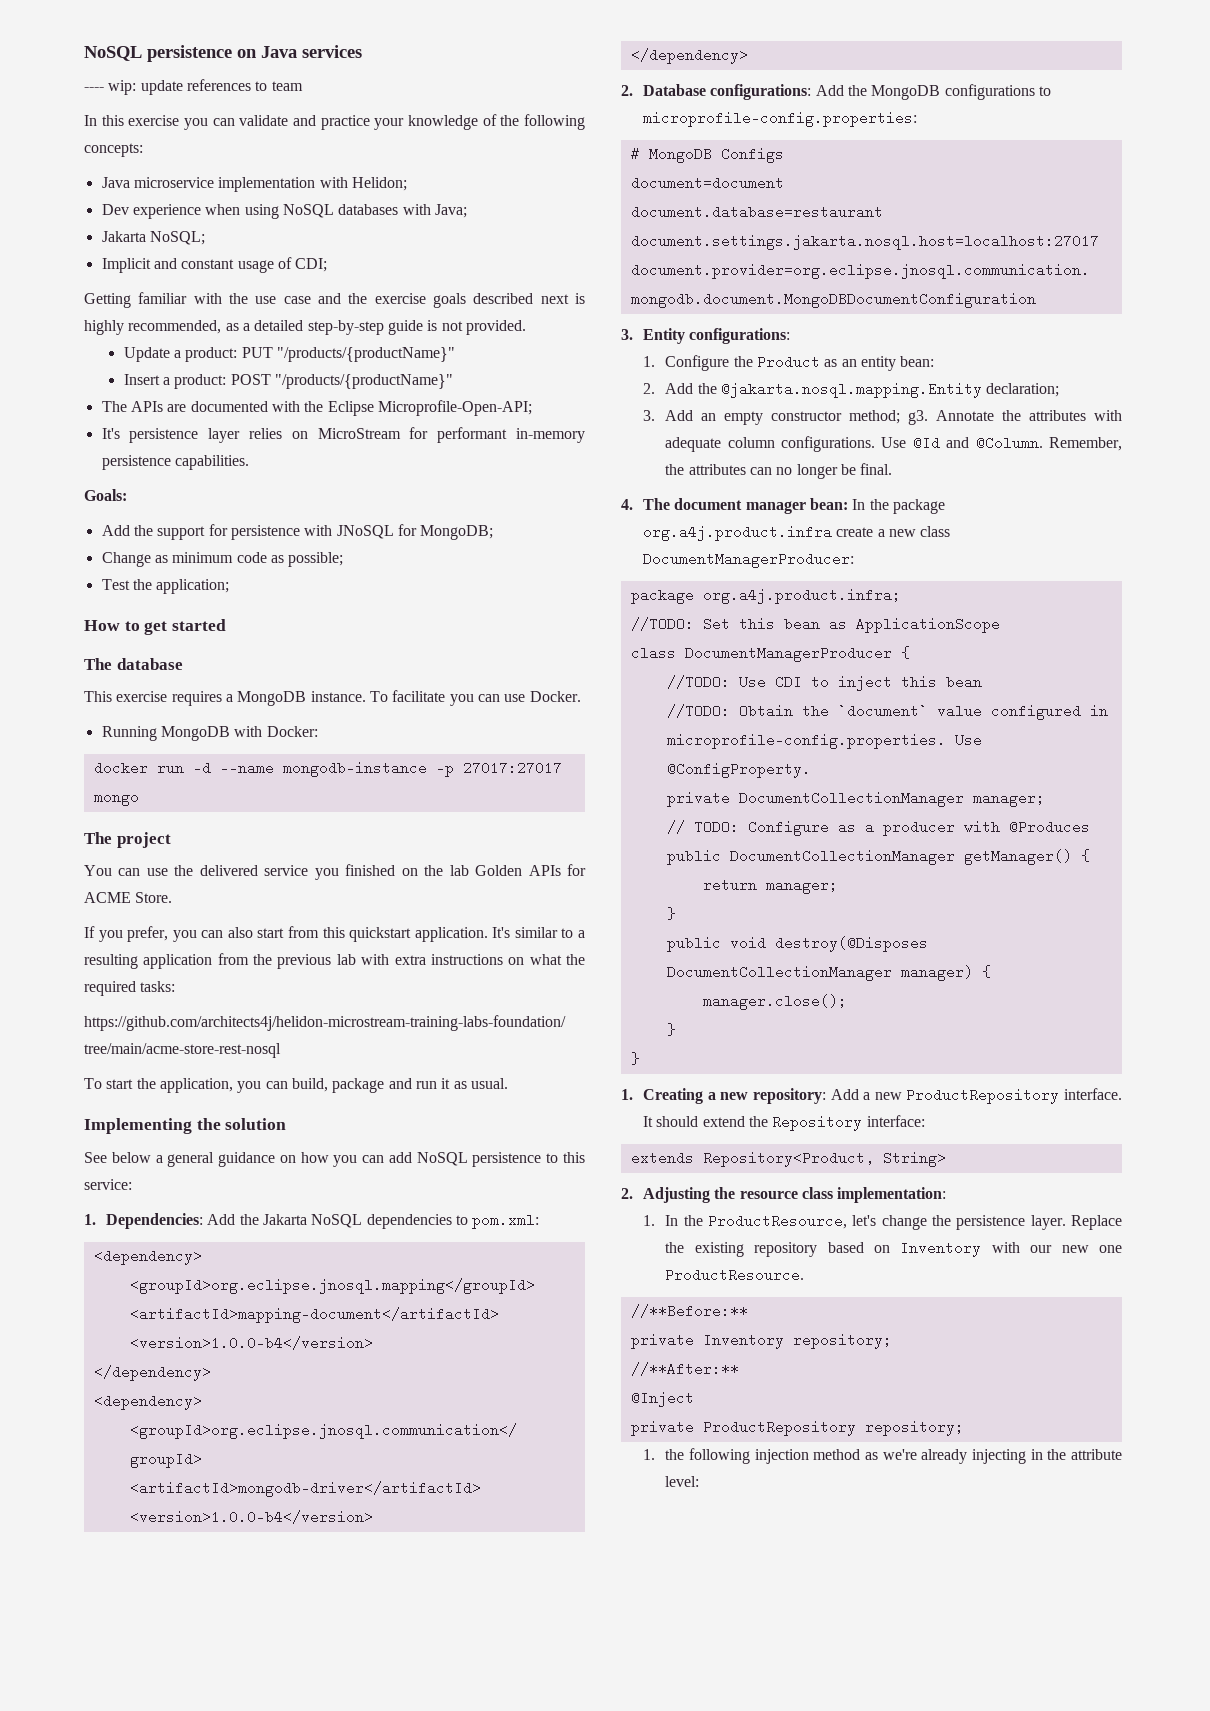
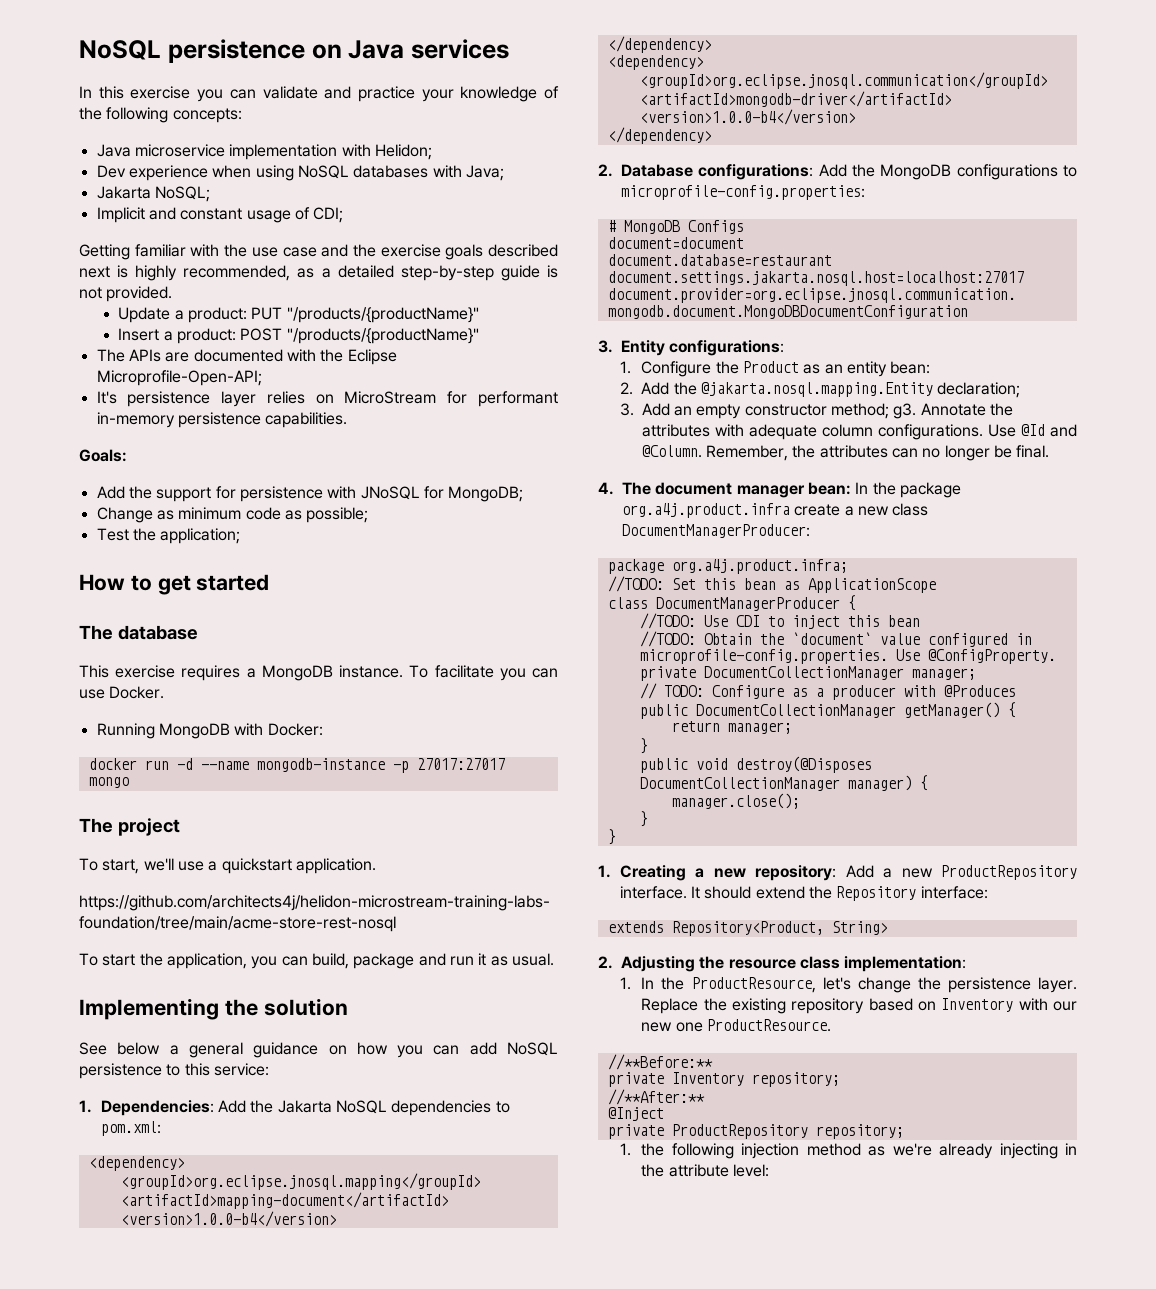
[84,79,303,95] // ---- wip: update references to team -> (509, 49) none
[84,864,586,880] [84,892,173,903] [84,926,585,942] [84,953,586,969] [84,981,176,996] You can use the delivered service you finished on the lab Golden APIs for ACME Store. // If you prefer, you can also start from this quickstart application. It's similar to a resulting application from the previous lab with extra instructions on what the required tasks: -> [79,858,376,874] To start, we'll use a quickstart application.

